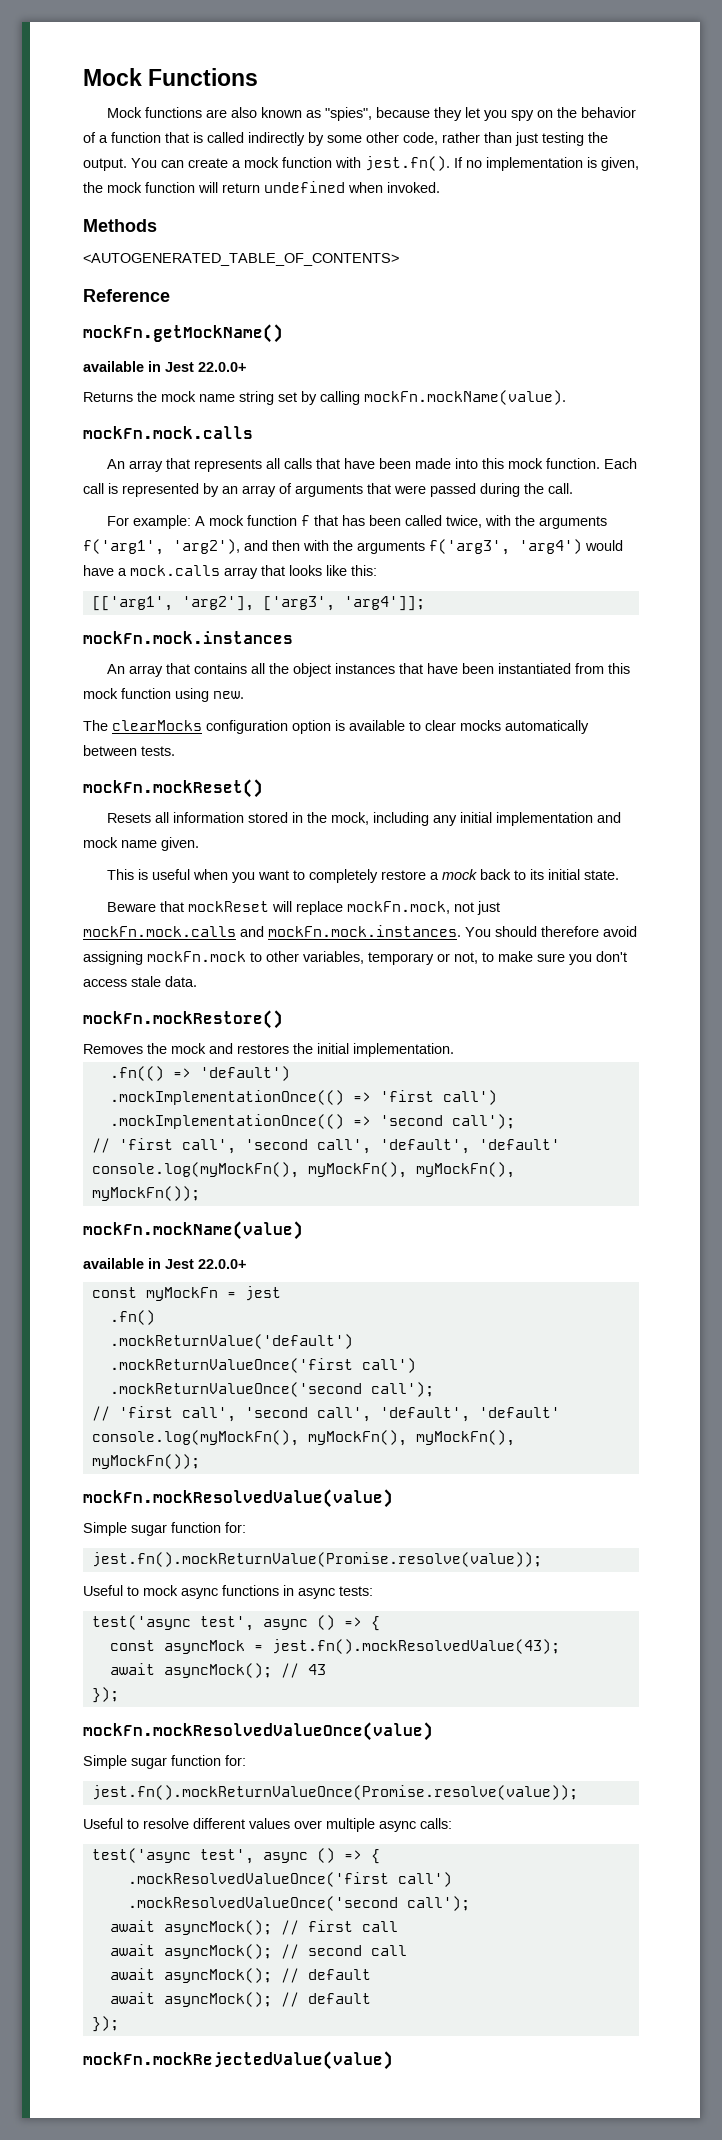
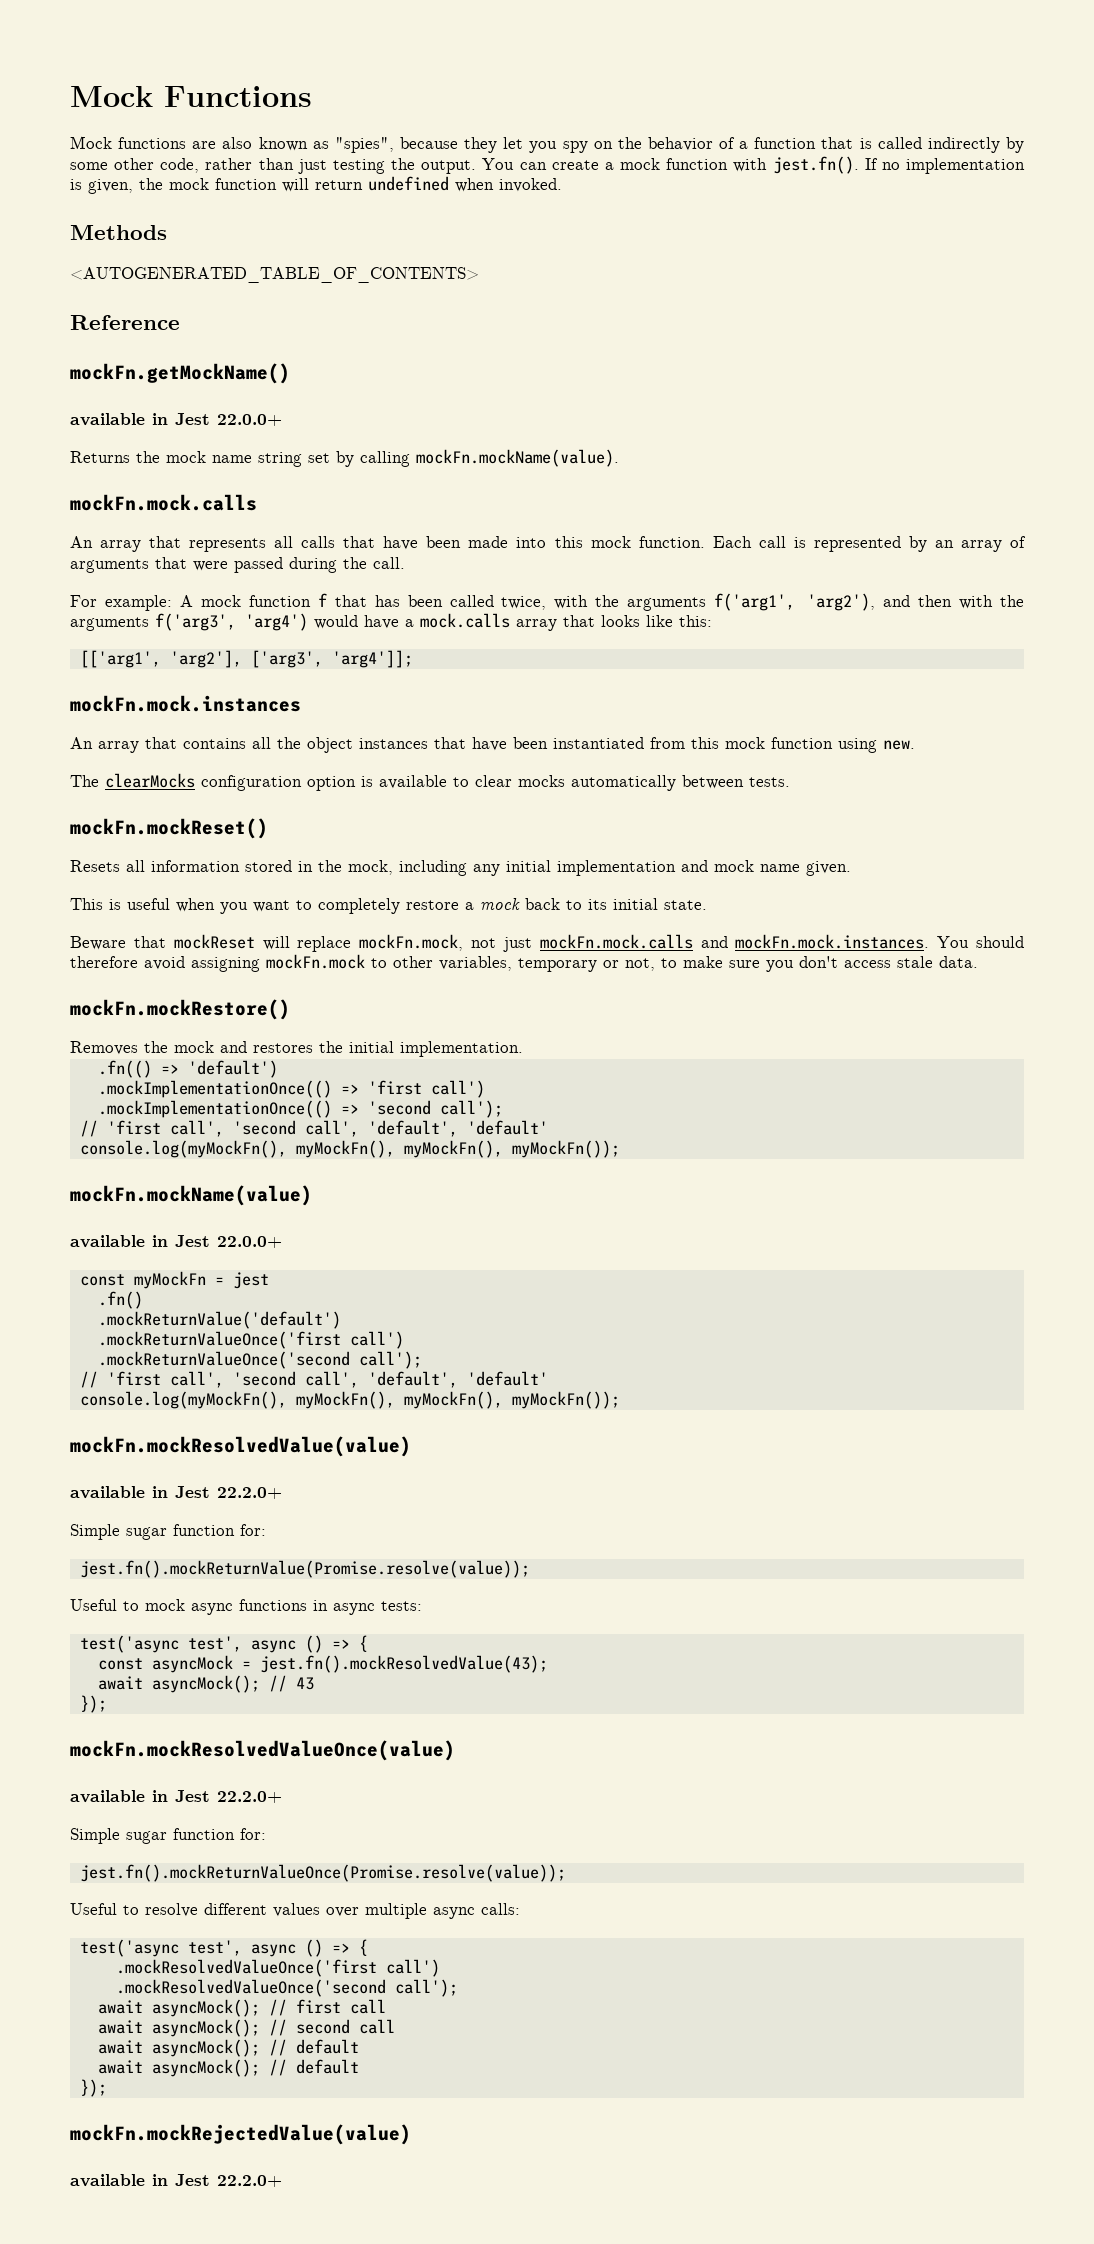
(393, 1498) none -> [70,1486,282,1499] // available in Jest 22.2.0+
(433, 1731) none -> [70,1790,282,1803] // available in Jest 22.2.0+
(393, 2060) none -> [70,2174,282,2187] // available in Jest 22.2.0+

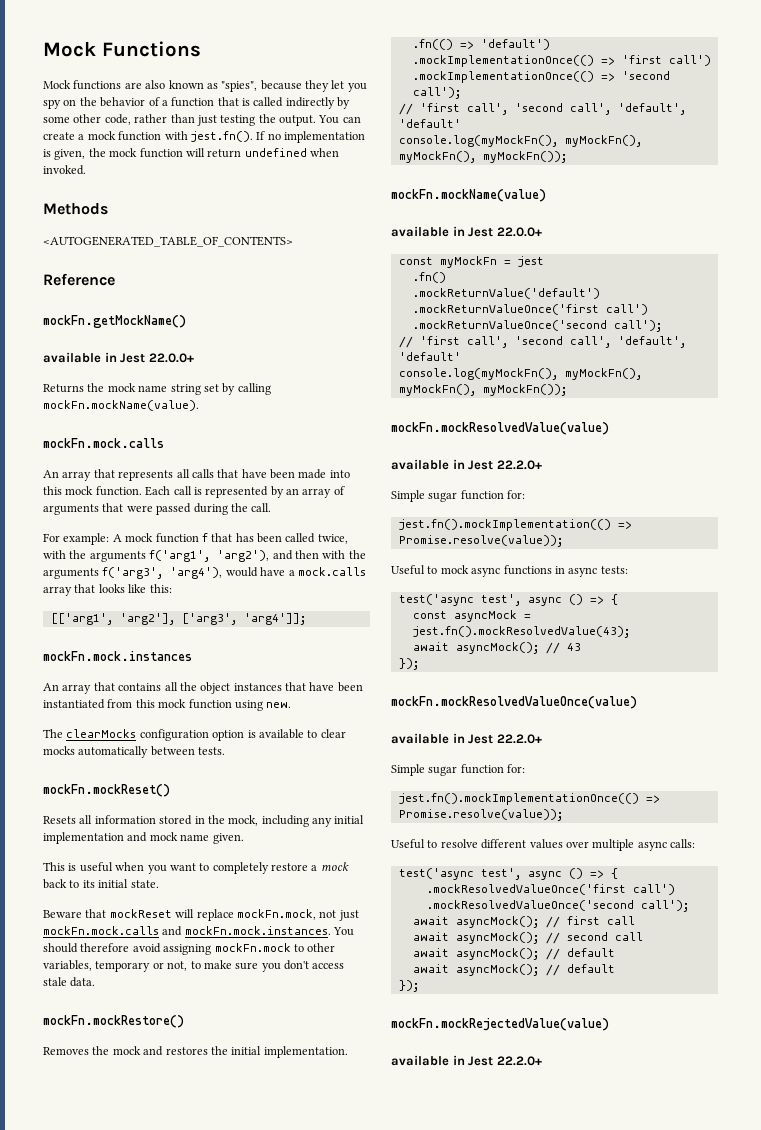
[245,613,308,631] 'arg4') -> [170,567,223,579] 'arg4'),
[79,1560,530,1578] jest.fn().mockReturnValue(Promise.resolve(value)); -> [398,519,632,531] [398,535,563,547] jest.fn().mockImplementation(() => Promise.resolve(value));
[79,1864,566,1882] jest.fn().mockReturnValueOnce(Promise.resolve(value)); -> [398,793,660,805] [398,809,563,821] jest.fn().mockImplementationOnce(() => Promise.resolve(value));

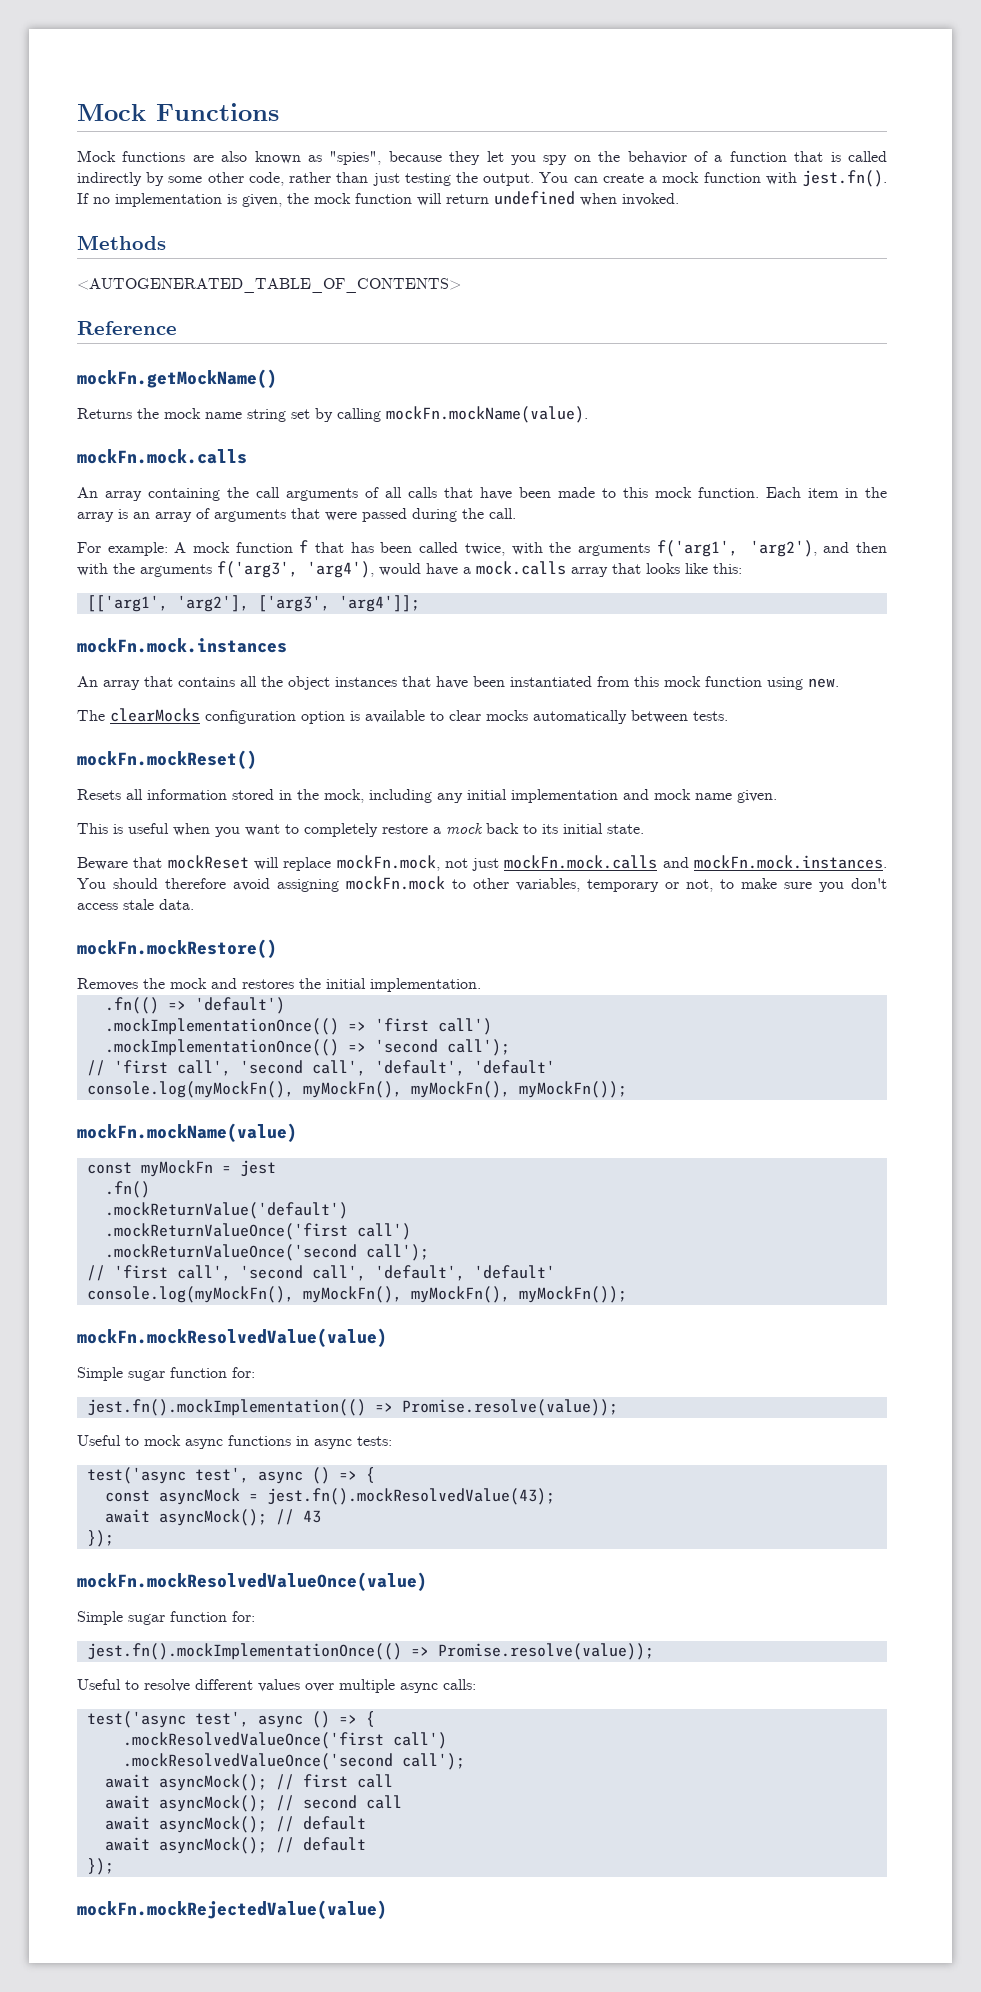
[43,352,194,363] // available in Jest 22.0.0+ -> (277, 378) none
[93,469,174,481] that represents -> [148,487,379,501] containing the call arguments of
[329,470,350,478] into -> [602,488,616,498] to
[173,486,284,498] call is represented by -> [808,487,887,498] [77,509,128,522] item in the array is
[391,226,542,237] // available in Jest 22.0.0+ -> (297, 1132) none
[391,459,542,470] // available in Jest 22.2.0+ -> (387, 1337) none
[391,733,542,744] // available in Jest 22.2.0+ -> (427, 1581) none
[391,1055,542,1066] // available in Jest 22.2.0+ -> (387, 1909) none

